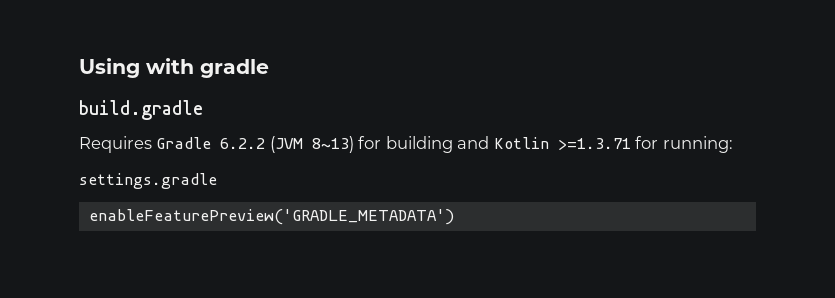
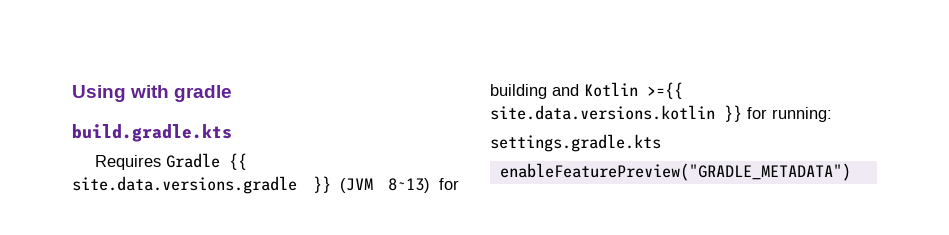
[79,100,203,120] build.gradle -> [72,124,232,142] build.gradle.kts
[220,138,266,149] 6.2.2 -> [229,153,248,170] [72,176,331,194] {{ site.data.versions.gradle }}
[557,138,631,150] >=1.3.71 -> [647,82,683,99] [490,105,742,122] >={{ site.data.versions.kotlin }}
[79,173,217,189] [88,209,454,225] settings.gradle // enableFeaturePreview('GRADLE_METADATA') -> [490,134,661,152] [499,163,851,181] settings.gradle.kts // enableFeaturePreview("GRADLE_METADATA")

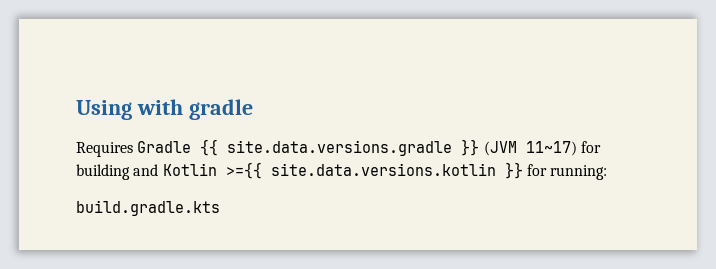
[72,124,232,142] // build.gradle.kts -> (253, 109) none
[388,178,431,193] 8~13) -> [525,141,577,156] 11~17)
[490,134,661,152] [499,163,851,181] settings.gradle.kts // enableFeaturePreview("GRADLE_METADATA") -> [76,200,220,216] build.gradle.kts

